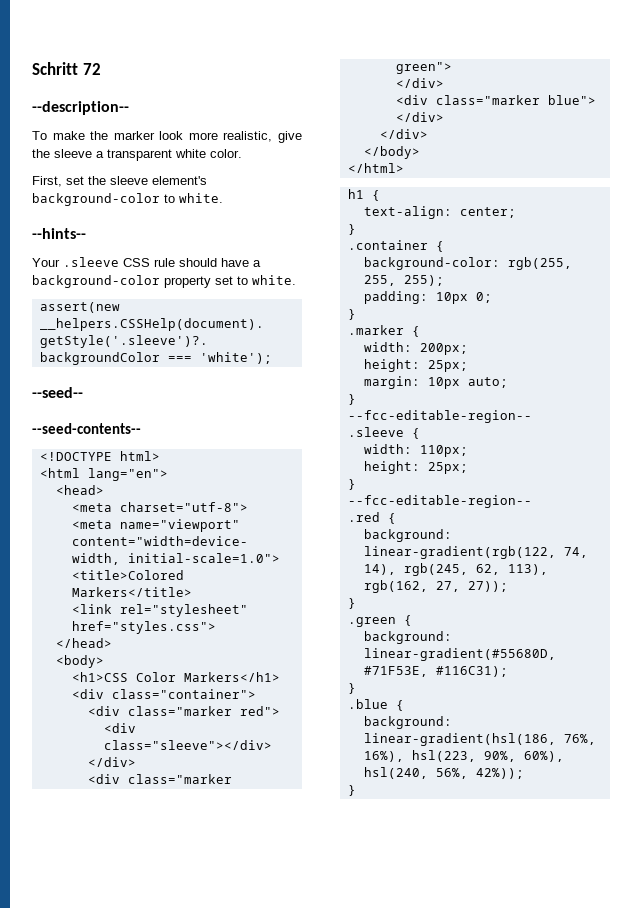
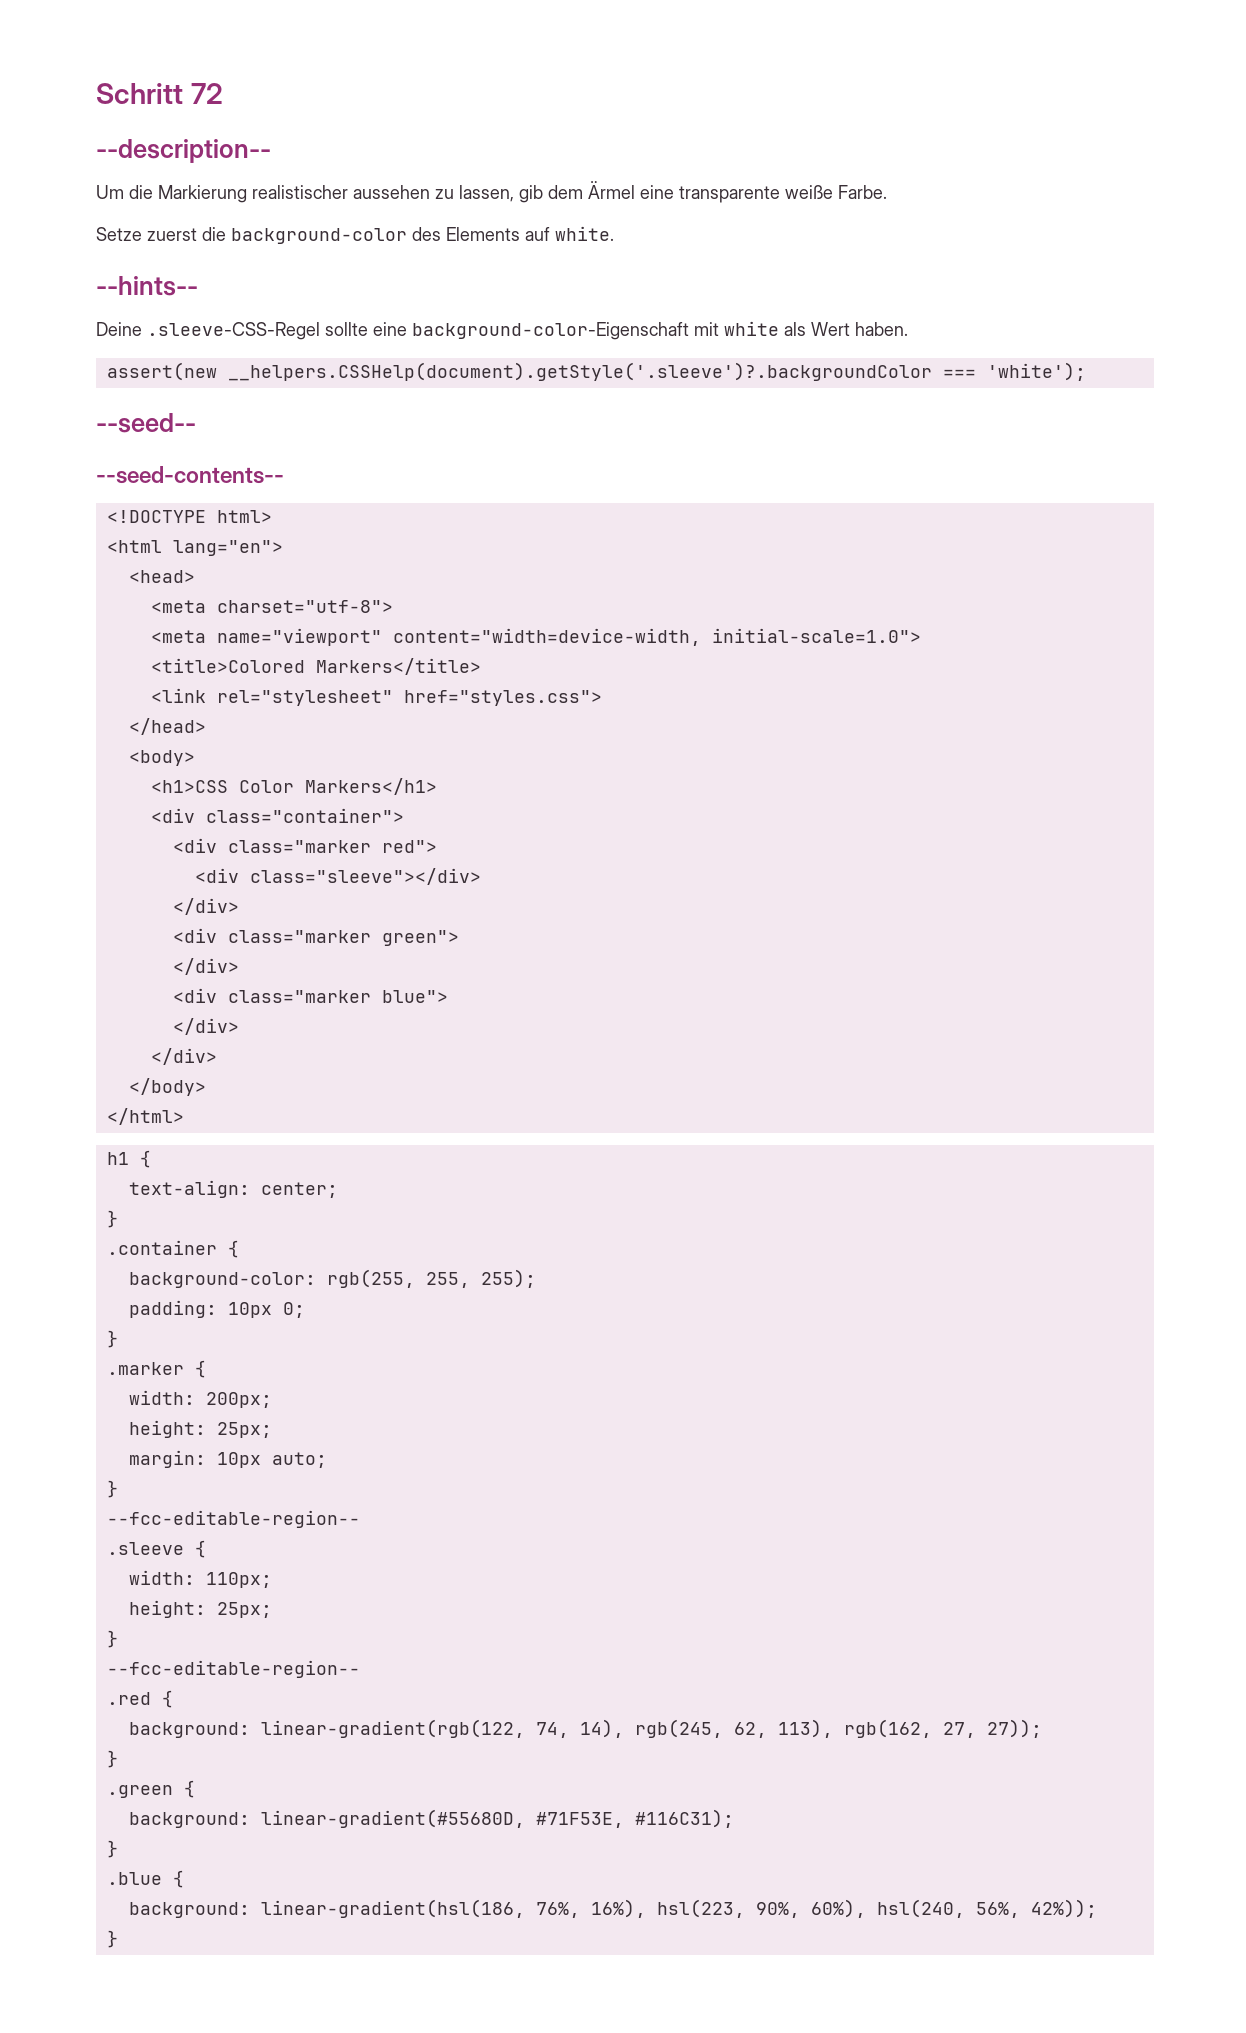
[32,131,302,143] [32,149,242,161] [32,176,207,187] [32,193,223,206] [32,228,86,239] [32,257,261,267] [32,275,296,288] To make the marker look more realistic, give the sleeve a transparent white color. // First, set the sleeve element's background-color to white. // --hints-- // Your .sleeve CSS rule should have a background-color property set to white. -> [96,181,887,203] [96,226,614,244] [96,276,198,296] [96,321,908,340] Um die Markierung realistischer aussehen zu lassen, gib dem Ärmel eine transparente weiße Farbe. // Setze zuerst die background-color des Elements auf white. // --hints-- // Deine .sleeve-CSS-Regel sollte eine background-color-Eigenschaft mit white als Wert haben.

